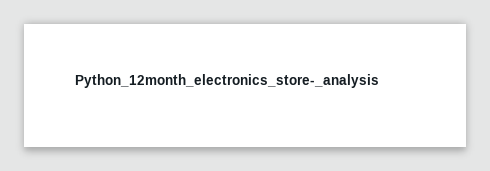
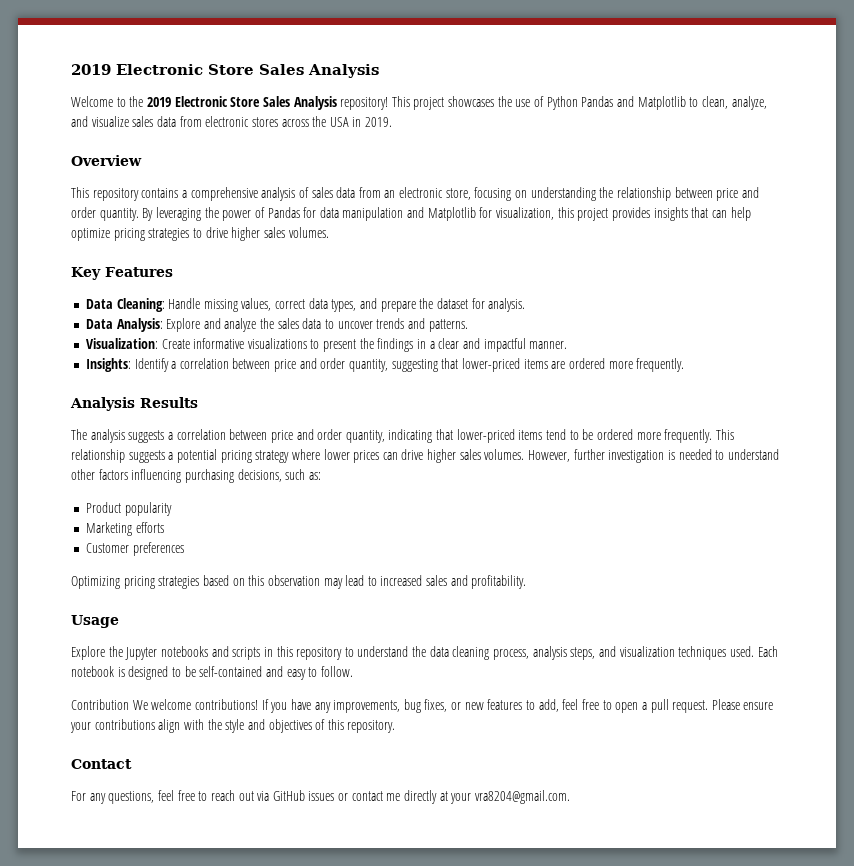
[75,74,379,88] Python_12month_electronics_store-_analysis -> [71,64,379,78] [71,96,767,110] [71,116,393,127] [71,155,142,166] [71,187,759,201] [71,207,751,221] [71,227,329,241] [71,267,173,280] [85,298,526,312] [85,318,468,332] [85,338,568,352] [85,358,685,372] [70,397,198,411] [71,429,734,443] [71,449,779,463] [71,469,321,483] [85,502,172,516] [85,522,164,536] [85,542,184,556] [71,575,527,589] [71,615,119,628] [71,646,778,660] [71,666,353,680] [71,699,774,713] [70,719,396,733] [71,759,132,769] [71,790,570,804] 2019 Electronic Store Sales Analysis // Welcome to the 2019 Electronic Store Sales Analysis repository! This project showcases the use of Python Pandas and Matplotlib to clean, analyze, and visualize sales data from electronic stores across the USA in 2019. // Overview // This repository contains a comprehensive analysis of sales data from an electronic store, focusing on understanding the relationship between price and order quantity. By leveraging the power of Pandas for data manipulation and Matplotlib for visualization, this project provides insights that can help optimize pricing strategies to drive higher sales volumes. // Key Features // Data Cleaning: Handle missing values, correct data types, and prepare the dataset for analysis. // Data Analysis: Explore and analyze the sales data to uncover trends and patterns. // Visualization: Create informative visualizations to present the findings in a clear and impactful manner. // Insights: Identify a correlation between price and order quantity, suggesting that lower-priced items are ordered more frequently. // Analysis Results // The analysis suggests a correlation between price and order quantity, indicating that lower-priced items tend to be ordered more frequently. This relationship suggests a potential pricing strategy where lower prices can drive higher sales volumes. However, further investigation is needed to understand other factors influencing purchasing decisions, such as: // Product popularity // Marketing efforts // Customer preferences // Optimizing pricing strategies based on this observation may lead to increased sales and profitability. // Usage // Explore the Jupyter notebooks and scripts in this repository to understand the data cleaning process, analysis steps, and visualization techniques used. Each notebook is designed to be self-contained and easy to follow. // Contribution We welcome contributions! If you have any improvements, bug fixes, or new features to add, feel free to open a pull request. Please ensure your contributions align with the style and objectives of this repository. // Contact // For any questions, feel free to reach out via GitHub issues or contact me directly at your vra8204@gmail.com.

